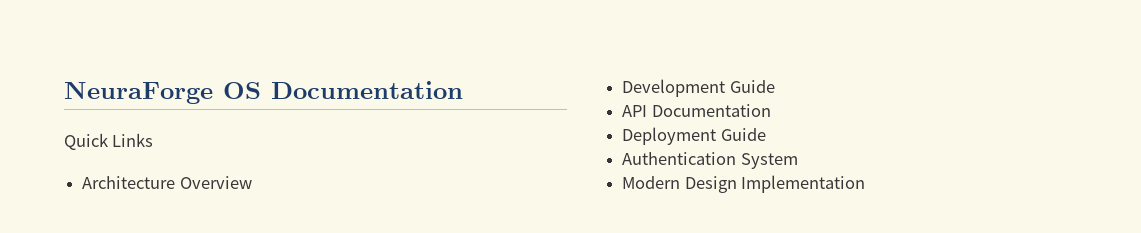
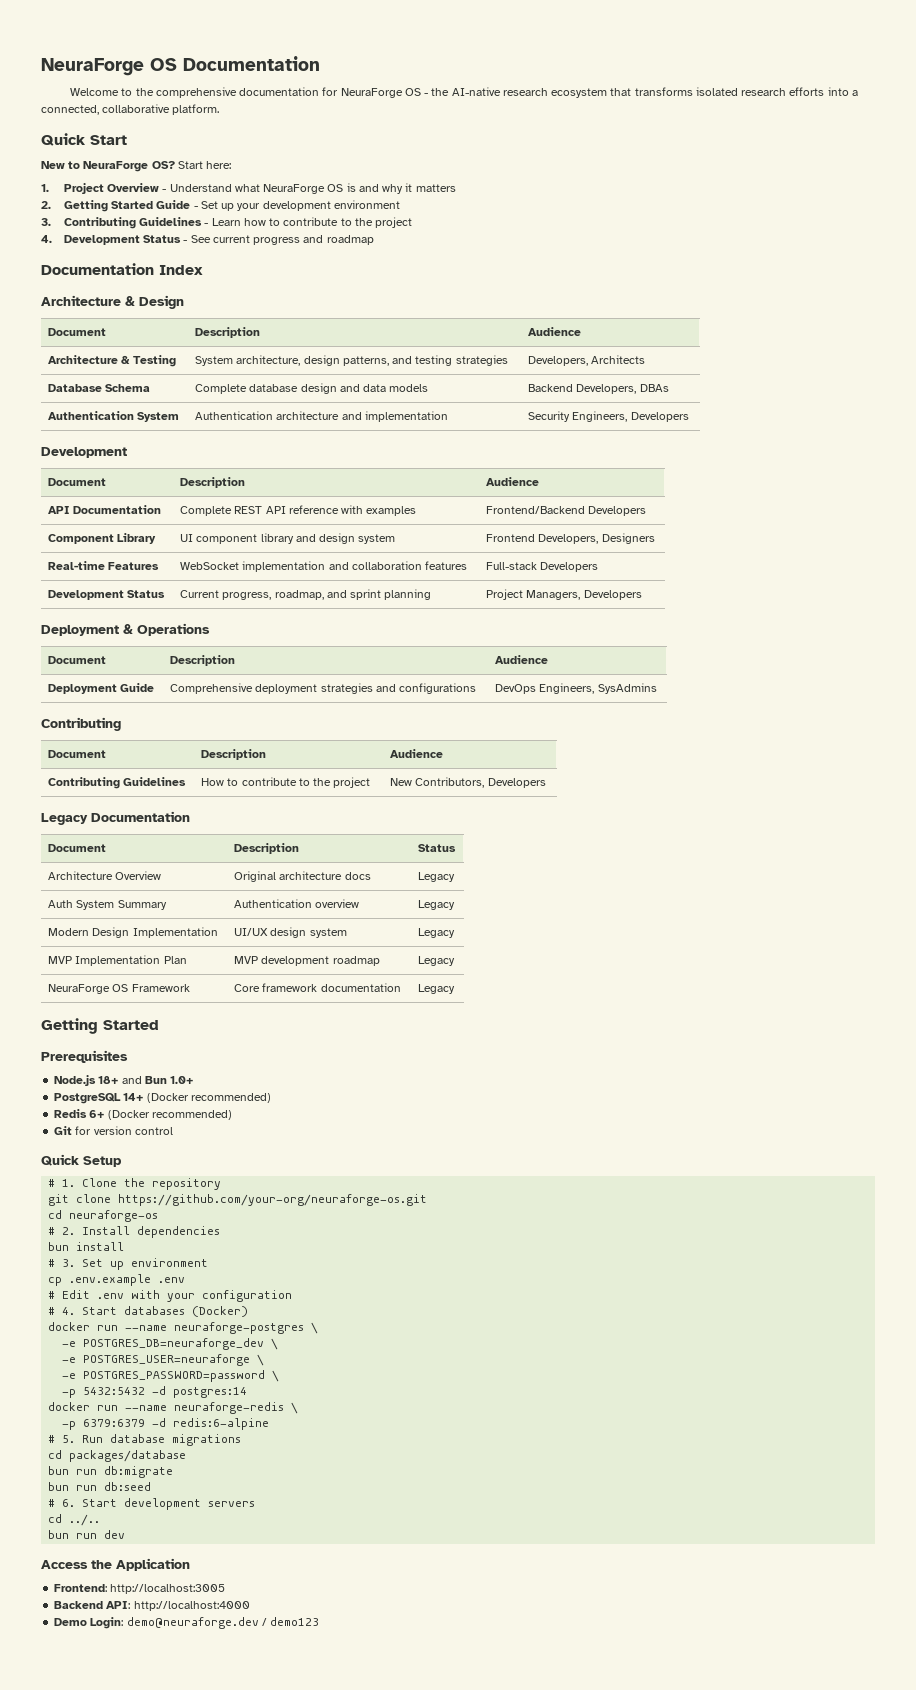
[64,133,154,150] [82,176,252,189] [622,79,775,97] [622,104,771,117] [622,127,766,145] [622,152,798,169] [622,175,866,193] Quick Links // Architecture Overview // Development Guide // API Documentation // Deployment Guide // Authentication System // Modern Design Implementation -> [70,87,858,98] [41,104,220,115] [41,133,127,146] [41,161,232,172] [41,183,456,194] [41,200,400,212] [41,217,413,229] [41,235,374,245] [41,263,203,275] [41,295,184,309] [48,328,107,336] [195,327,261,338] [528,327,582,336] [48,355,176,367] [195,355,508,366] [528,355,646,366] [48,384,151,392] [195,383,429,394] [528,384,669,394] [48,411,180,422] [195,411,448,422] [528,411,689,422] [41,447,127,458] [48,478,107,486] [180,477,246,488] [486,477,540,486] [48,505,162,514] [180,505,417,516] [486,506,647,516] [48,533,157,544] [180,533,396,544] [486,533,655,544] [48,561,160,570] [180,561,468,572] [486,562,599,572] [48,590,166,600] [180,589,432,600] [486,589,642,600] [41,623,210,636] [48,656,107,664] [170,655,236,666] [495,655,549,664] [48,683,155,694] [170,683,477,694] [495,683,657,694] [41,717,121,731] [48,750,107,758] [201,749,267,760] [390,749,444,758] [48,777,187,789] [201,777,371,788] [390,777,546,788] [41,811,190,825] [48,844,107,852] [234,843,300,854] [418,844,457,852] [48,871,162,880] [234,871,371,882] [418,872,456,882] [48,900,167,910] [234,899,360,908] [418,900,456,910] [48,927,218,938] [234,927,347,938] [418,928,456,938] [48,955,187,966] [234,956,380,966] [418,956,456,966] [48,984,190,994] [234,983,401,992] [418,984,456,994] [41,1018,159,1034] [41,1050,128,1063] [54,1075,194,1086] [54,1093,271,1104] [54,1109,232,1120] [54,1126,173,1135] [41,1154,122,1167] [48,1178,222,1190] [48,1194,428,1206] [48,1210,159,1222] [48,1226,221,1238] [48,1242,125,1251] [48,1258,209,1270] [48,1274,186,1286] [48,1290,293,1302] [48,1306,249,1317] [48,1322,319,1334] [62,1338,279,1350] [62,1354,265,1366] [62,1370,280,1382] [62,1386,248,1398] [48,1402,299,1414] [62,1418,270,1430] [48,1434,242,1446] [48,1450,187,1462] [48,1466,174,1478] [48,1482,152,1491] [48,1498,256,1510] [48,1514,101,1526] [48,1530,126,1539] [41,1558,190,1571] [54,1584,226,1594] [54,1601,250,1611] [54,1617,320,1629] Welcome to the comprehensive documentation for NeuraForge OS - the AI-native research ecosystem that transforms isolated research efforts into a connected, collaborative platform. // Quick Start // New to NeuraForge OS? Start here: // 1. Project Overview - Understand what NeuraForge OS is and why it matters // 2. Getting Started Guide - Set up your development environment // 3. Contributing Guidelines - Learn how to contribute to the project // 4. Development Status - See current progress and roadmap // Documentation Index // Architecture & Design // Document | Description | Audience // Architecture & Testing | System architecture, design patterns, and testing strategies | Developers, Architects // Database Schema | Complete database design and data models | Backend Developers, DBAs // Authentication System | Authentication architecture and implementation | Security Engineers, Developers // Development // Document | Description | Audience // API Documentation | Complete REST API reference with examples | Frontend/Backend Developers // Component Library | UI component library and design system | Frontend Developers, Designers // Real-time Features | WebSocket implementation and collaboration features | Full-stack Developers // Development Status | Current progress, roadmap, and sprint planning | Project Managers, Developers // Deployment & Operations // Document | Description | Audience // Deployment Guide | Comprehensive deployment strategies and configurations | DevOps Engineers, SysAdmins // Contributing // Document | Description | Audience // Contributing Guidelines | How to contribute to the project | New Contributors, Developers // Legacy Documentation // Document | Description | Status // Architecture Overview | Original architecture docs | Legacy // Auth System Summary | Authentication overview | Legacy // Modern Design Implementation | UI/UX design system | Legacy // MVP Implementation Plan | MVP development roadmap | Legacy // NeuraForge OS Framework | Core framework documentation | Legacy // Getting Started // Prerequisites // Node.js 18+ and Bun 1.0+ // PostgreSQL 14+ (Docker recommended) // Redis 6+ (Docker recommended) // Git for version control // Quick Setup // # 1. Clone the repository // git clone https://github.com/your-org/neuraforge-os.git // cd neuraforge-os // # 2. Install dependencies // bun install // # 3. Set up environment // cp .env.example .env // # Edit .env with your configuration // # 4. Start databases (Docker) // docker run --name neuraforge-postgres \ // -e POSTGRES_DB=neuraforge_dev \ // -e POSTGRES_USER=neuraforge \ // -e POSTGRES_PASSWORD=password \ // -p 5432:5432 -d postgres:14 // docker run --name neuraforge-redis \ // -p 6379:6379 -d redis:6-alpine // # 5. Run database migrations // cd packages/database // bun run db:migrate // bun run db:seed // # 6. Start development servers // cd ../.. // bun run dev // Access the Application // Frontend: http://localhost:3005 // Backend API: http://localhost:4000 // Demo Login: demo@neuraforge.dev / demo123

